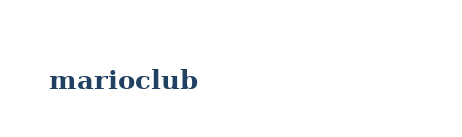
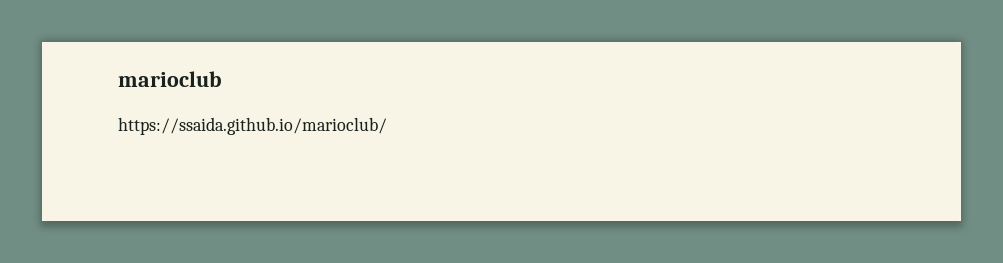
(198, 79) none -> [118,117,387,135] // https://ssaida.github.io/marioclub/

